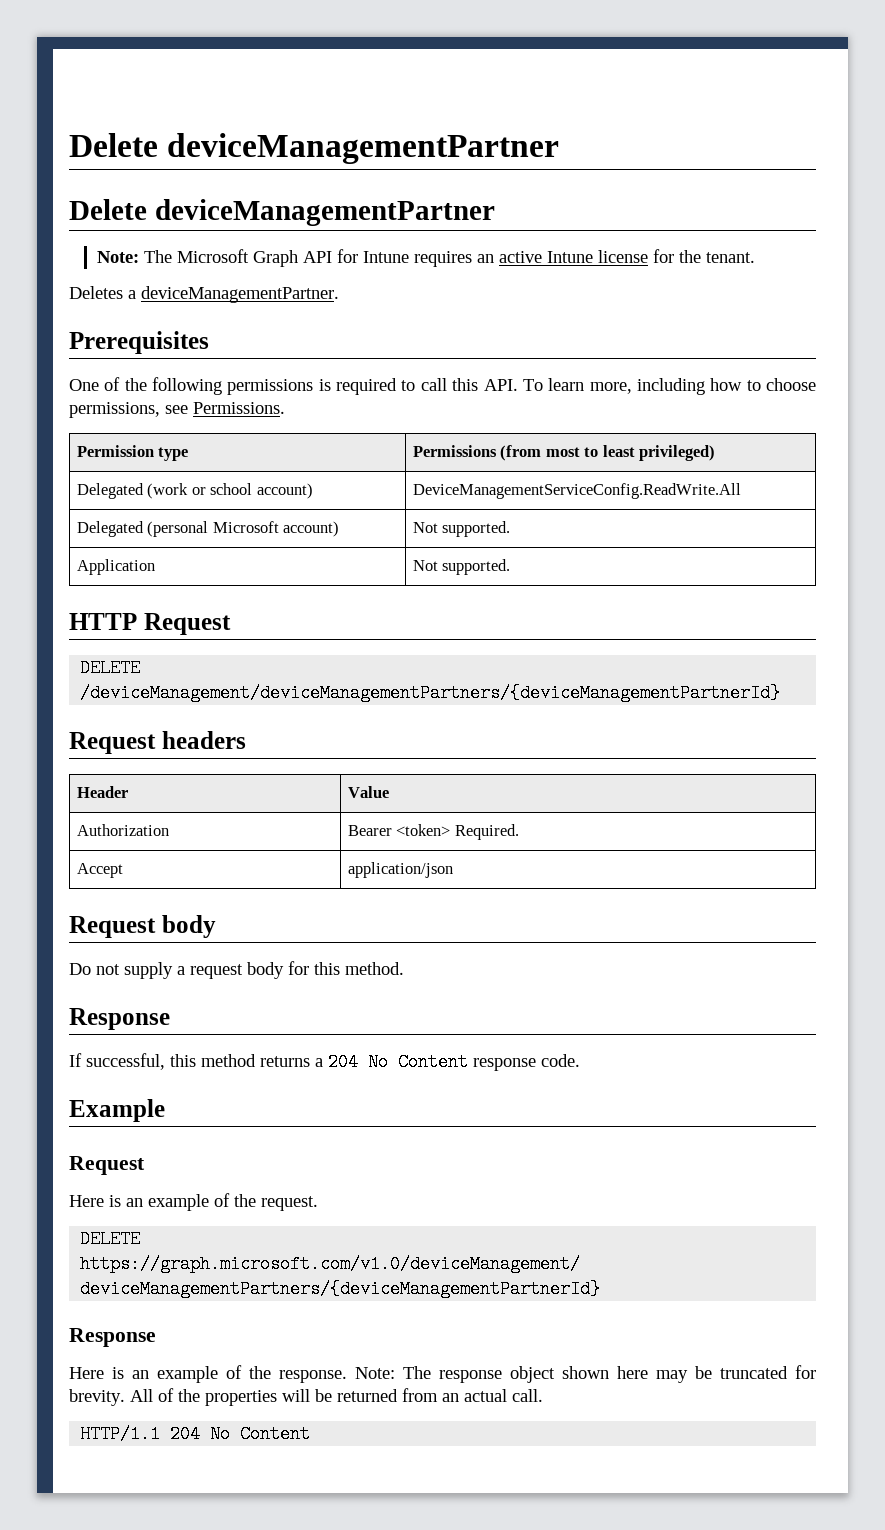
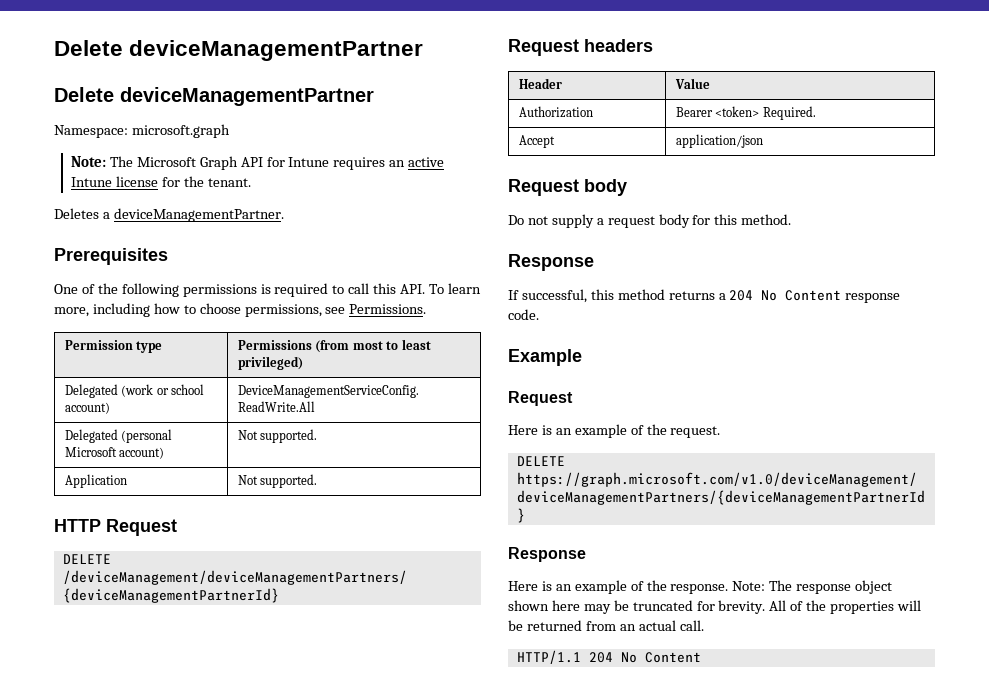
(495, 212) none -> [54,124,230,138] // Namespace: microsoft.graph

